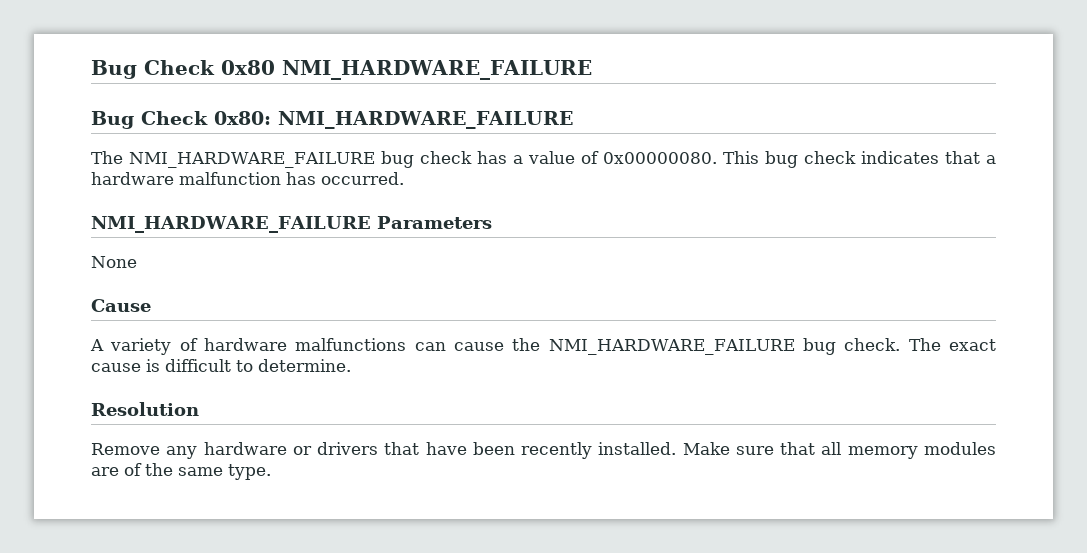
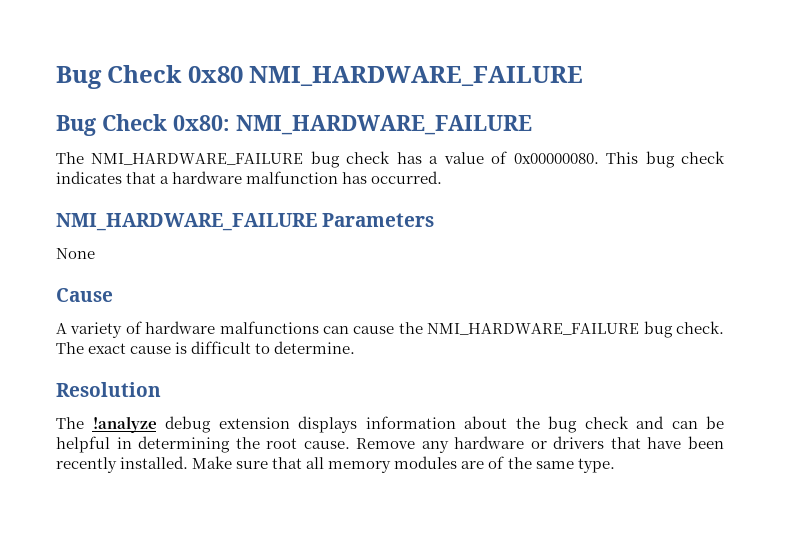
(199, 409) none -> [56,416,724,433] [56,436,350,453] The !analyze debug extension displays information about the bug check and can be helpful in determining the root cause.

